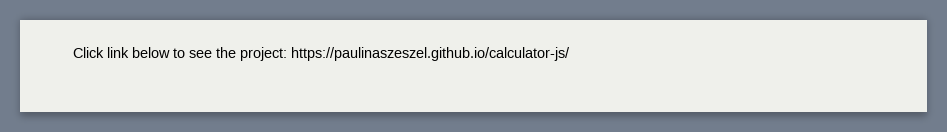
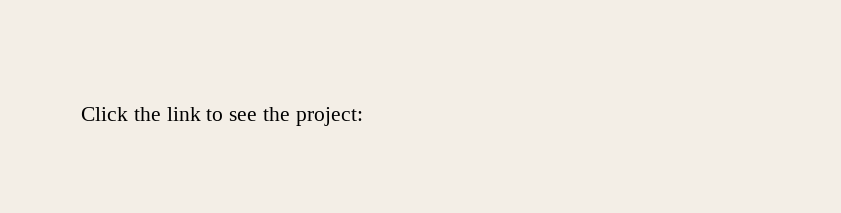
[107,47,170,58] link below -> [133,107,201,121] the link
[291,47,570,61] https://paulinaszeszel.github.io/calculator-js/ -> (363, 116) none

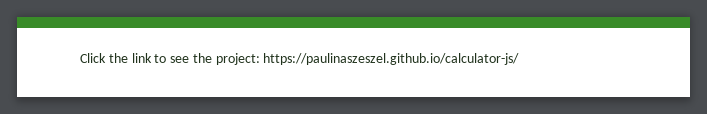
(363, 116) none -> [263,53,520,65] https://paulinaszeszel.github.io/calculator-js/

